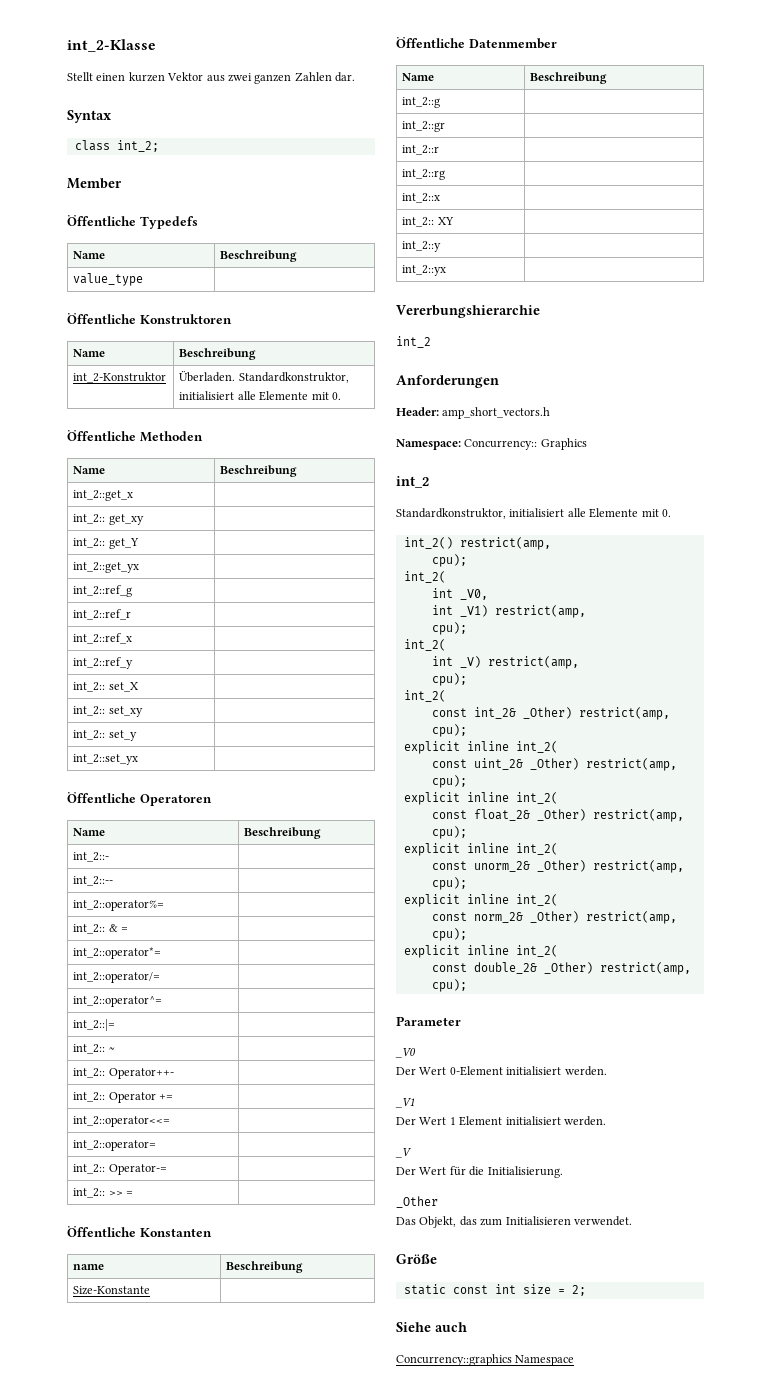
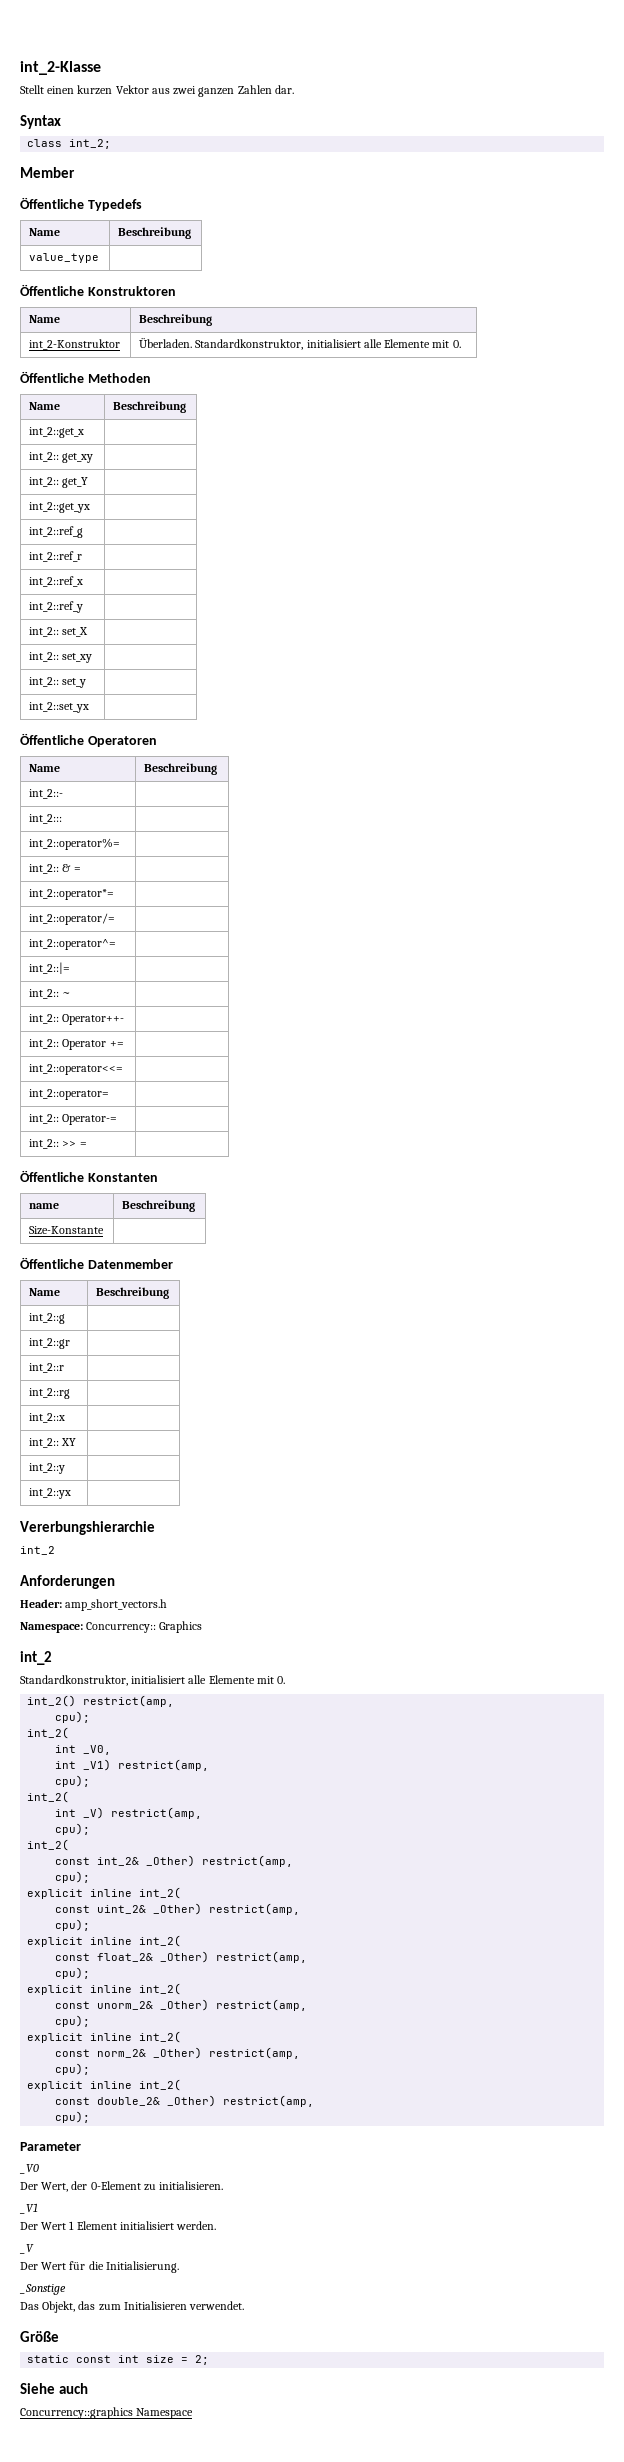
[73,876,114,886] int_2::-- -> [29,814,63,824] int_2:::
[419,1066,607,1076] Wert 0-Element initialisiert werden. -> [41,2181,224,2192] Wert, der 0-Element zu initialisieren.
[396,1196,438,1208] _Other -> [19,2284,66,2295] _Sonstige

